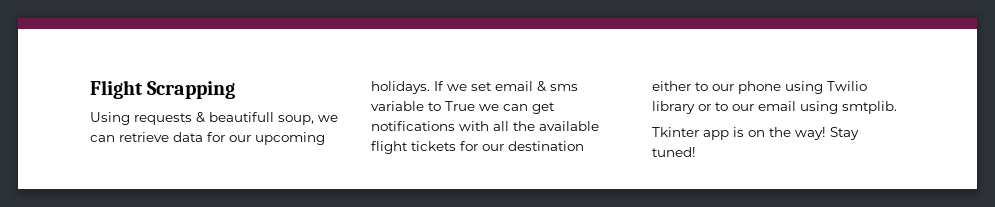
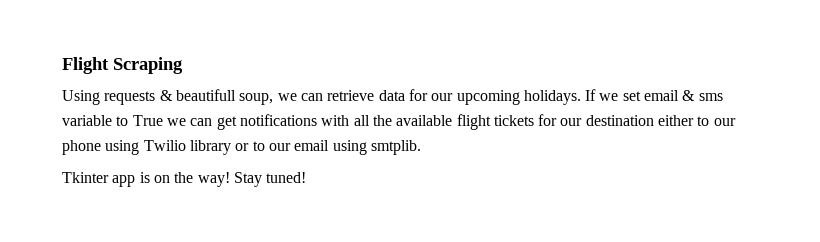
[147,81,236,99] Scrapping -> [113,57,183,74] Scraping

